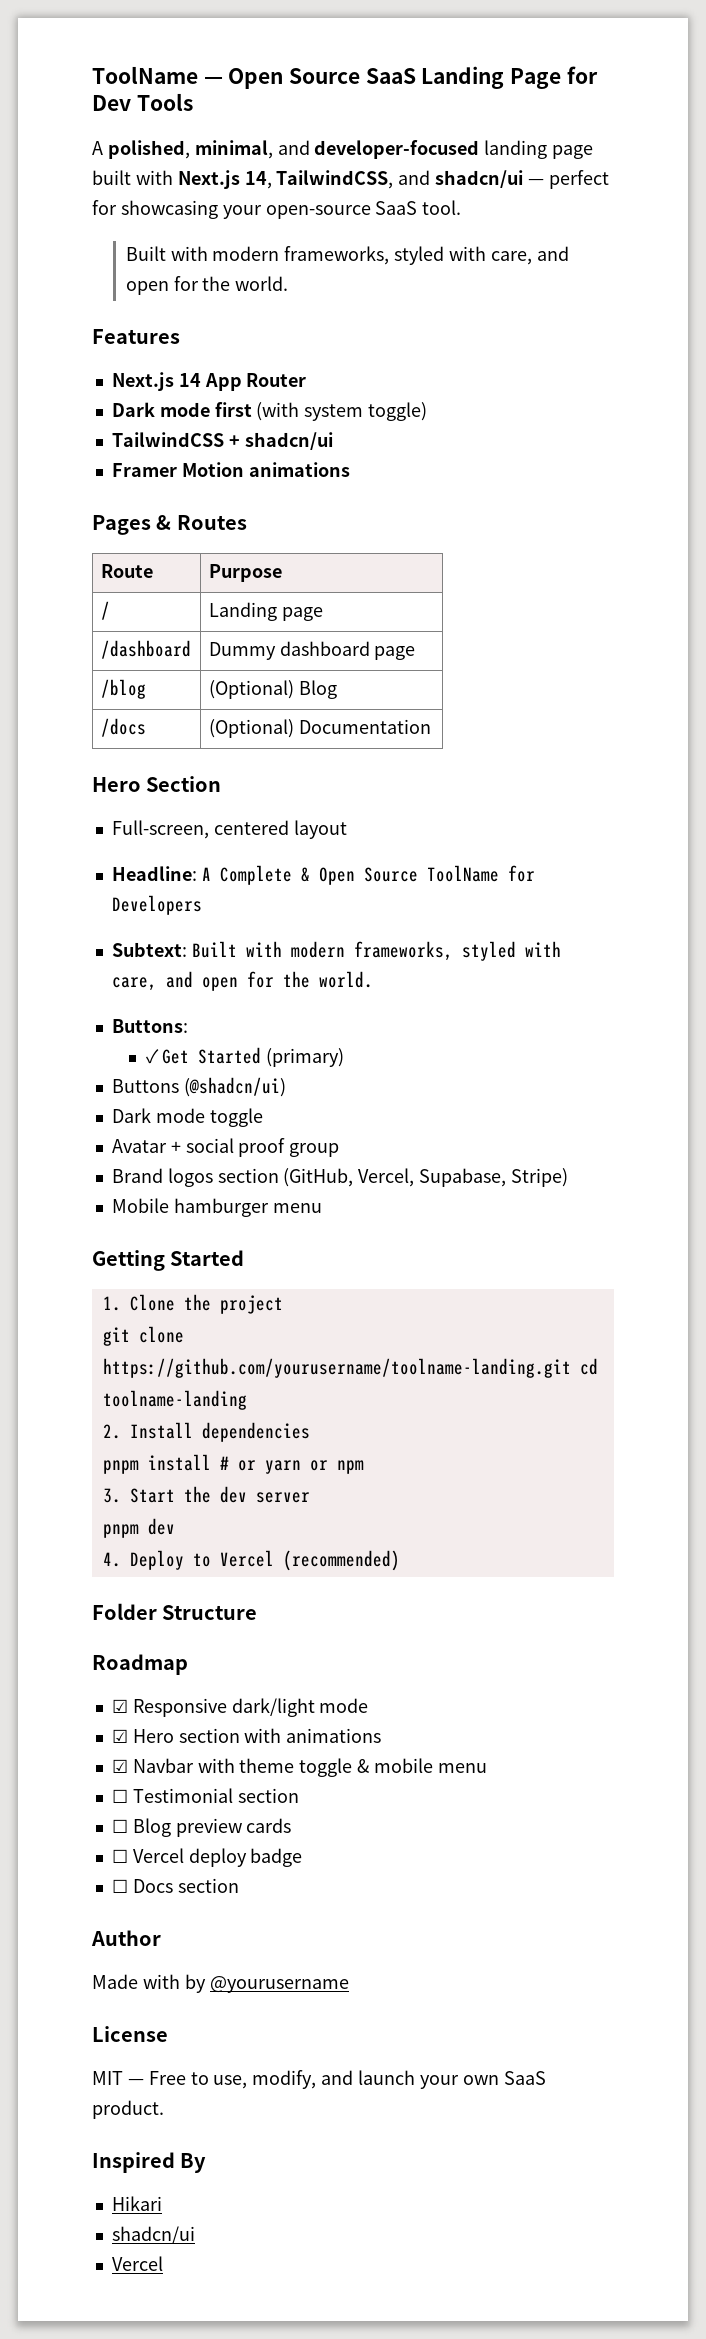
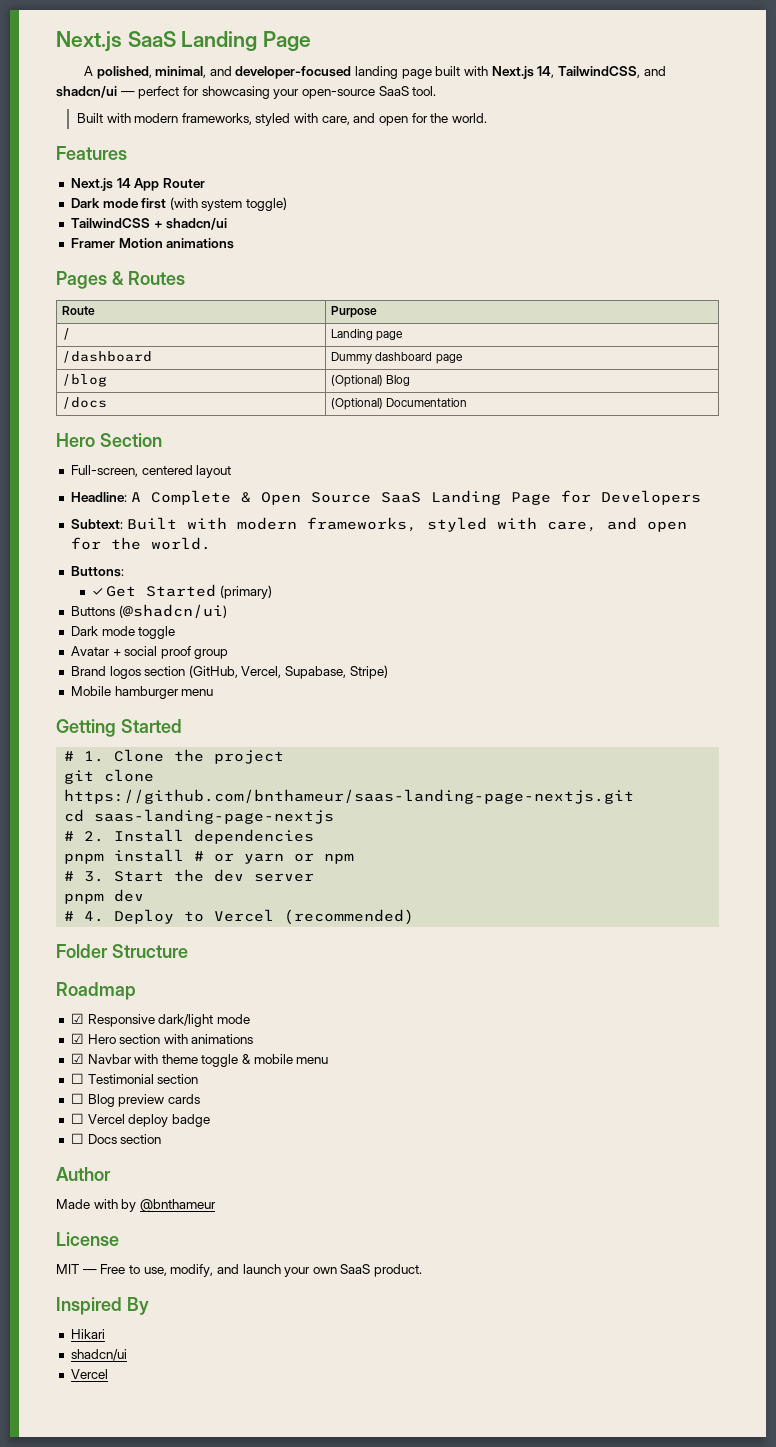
[92,66,598,89] [92,93,193,111] ToolName — Open Source SaaS Landing Page for Dev Tools -> [56,31,312,52] Next.js SaaS Landing Page
[426,865,499,882] ToolName -> [380,490,551,505] SaaS Landing Page
(245, 1258) none -> [64,751,75,761] #
[102,1358,598,1378] [102,1390,247,1410] https://github.com/yourusername/toolname-landing.git cd toolname-landing // -> [64,789,635,804] [64,809,335,824] [64,831,75,841] https://github.com/bnthameur/saas-landing-page-nextjs.git // cd saas-landing-page-nextjs // #
(364, 1467) none -> [64,871,75,881] #
(175, 1526) none -> [64,911,75,921] #
[209,1976,349,1993] @yourusername -> [139,1199,216,1212] @bnthameur

